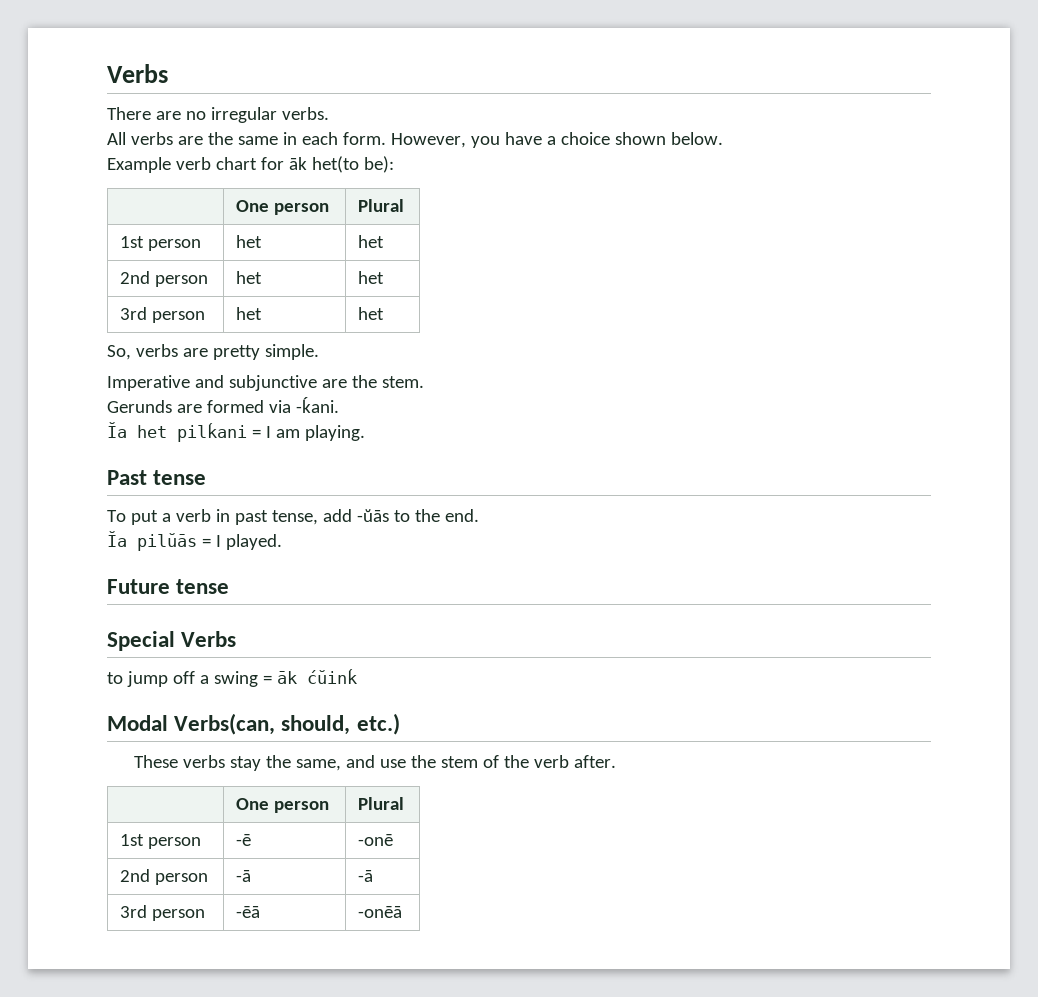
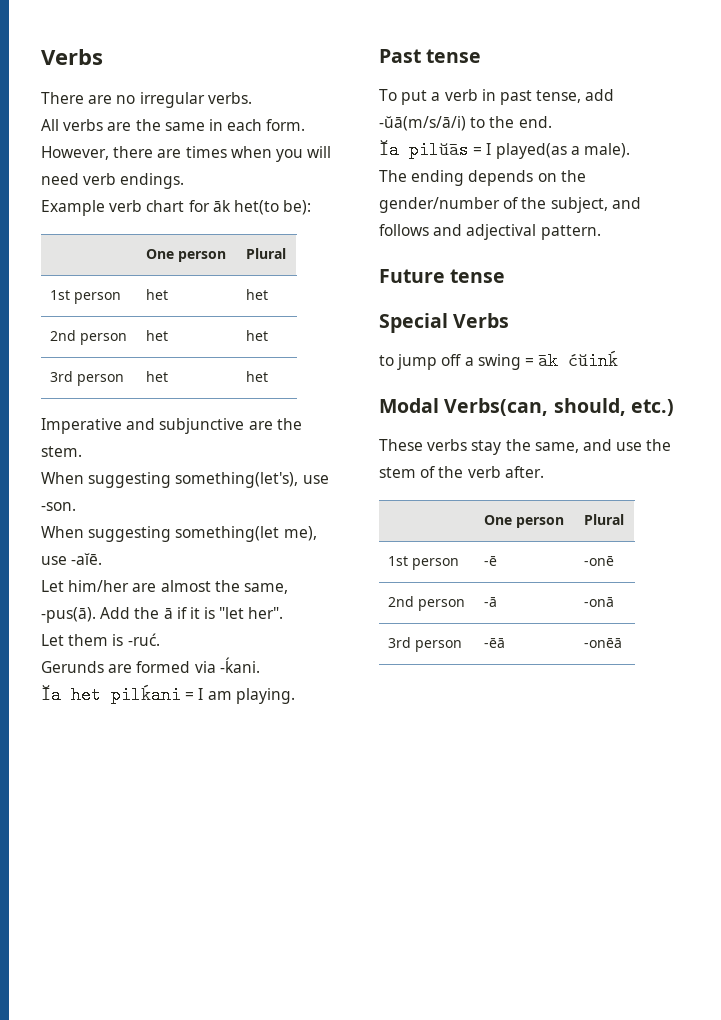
[470,132,723,148] you have a choice shown below. -> [113,146,332,162] [41,173,185,189] there are times when you will need verb endings.
[107,344,319,360] // So, verbs are pretty simple. -> (268, 376) none
(424, 382) none -> [41,472,329,488] [41,502,76,511] [41,526,317,542] [41,553,103,565] [41,580,288,594] [41,607,284,623] [41,633,160,646] // When suggesting something(let's), use -son. // When suggesting something(let me), use -aĭē. // Let him/her are almost the same, -pus(ā). Add the ā if it is "let her". // Let them is -ruć.
[356,509,389,522] -ŭās -> [379,116,466,131] -ŭā(m/s/ā/i)
[225,534,282,550] played. -> [495,143,630,159] [379,170,586,186] [379,197,641,213] [379,224,601,240] played(as a male). // The ending depends on the gender/number of the subject, and follows and adjectival pattern.
[358,870,374,882] -ā -> [583,597,614,607] -onā

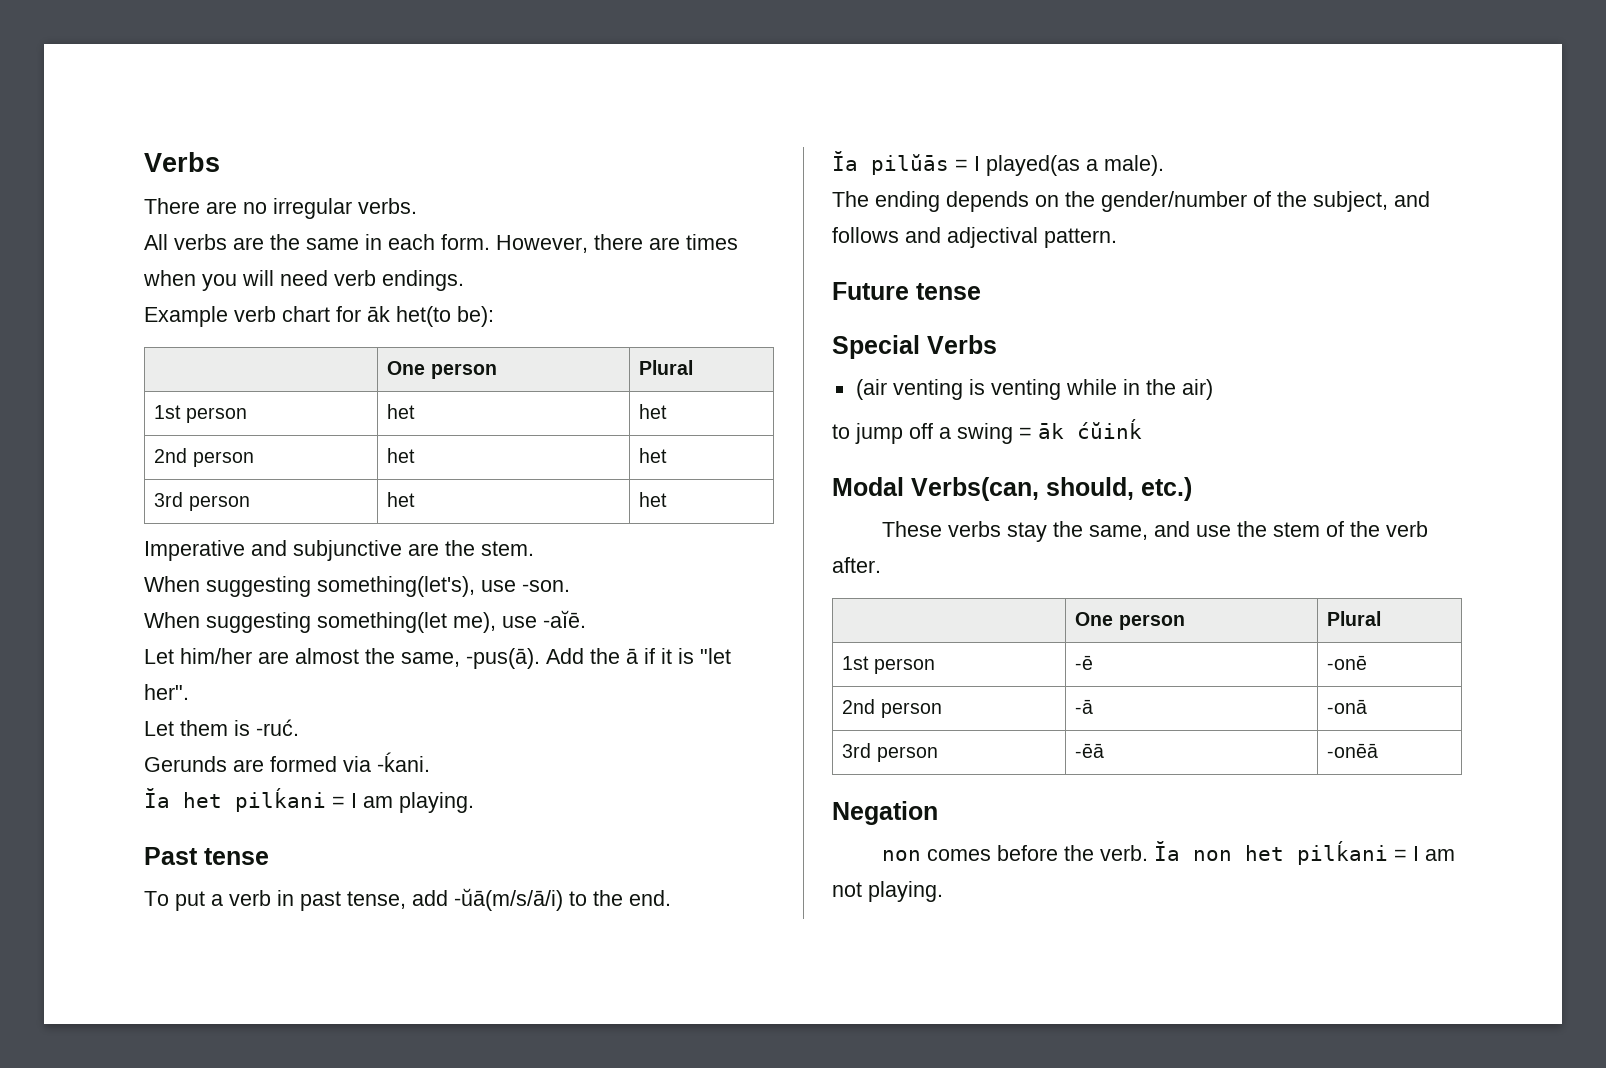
(510, 320) none -> [855,379,1213,400] // (air venting is venting while in the air)
(622, 643) none -> [832,801,938,825] [882,841,1456,865] [832,881,943,902] // Negation // non comes before the verb. Ĭa non het pilḱani = I am not playing.

